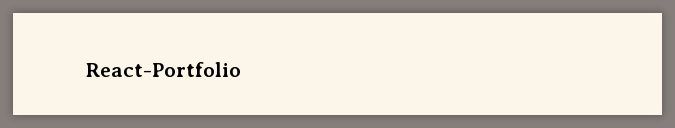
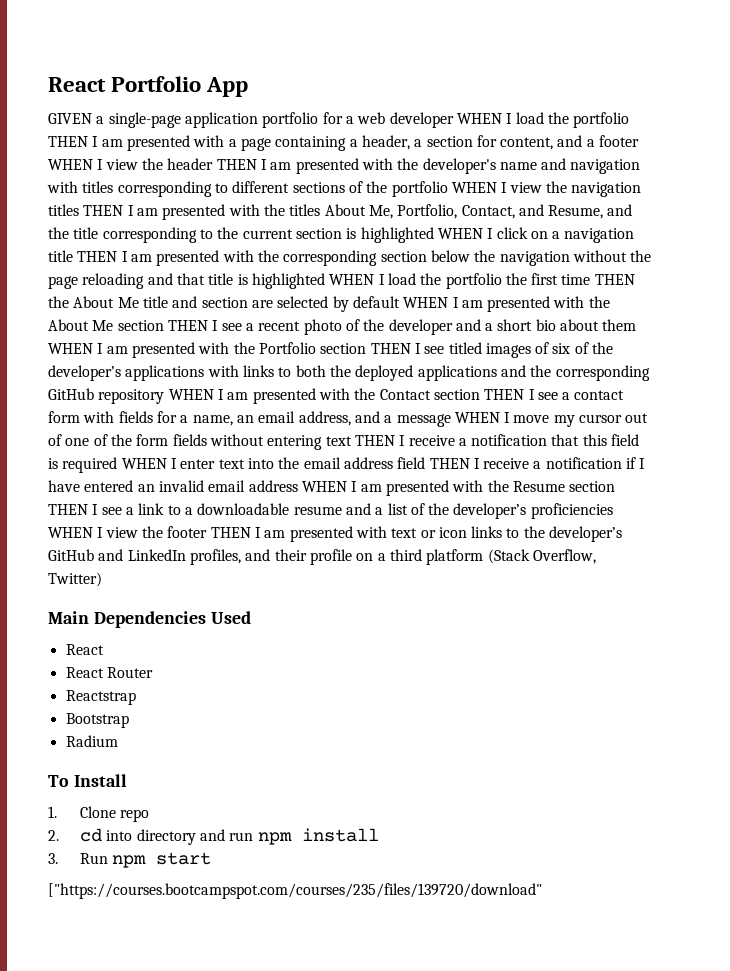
[86,62,241,77] React-Portfolio -> [48,76,249,97] [48,112,630,128] [48,135,640,151] [48,158,641,174] [47,181,642,197] [48,204,633,220] [48,227,635,243] [48,250,652,266] [48,273,635,289] [48,296,610,312] [48,319,637,335] [48,342,614,358] [48,365,650,381] [48,388,625,404] [48,411,649,427] [48,434,640,450] [48,457,646,473] [48,480,616,496] [48,503,613,519] [48,526,623,542] [48,549,596,565] [48,572,102,587] [48,611,251,628] [65,644,104,655] [65,667,153,678] [65,690,136,705] [65,713,129,728] [65,735,118,747] [48,774,127,787] [48,806,150,822] [48,828,379,845] [48,852,212,868] [48,883,542,899] React Portfolio App // GIVEN a single-page application portfolio for a web developer WHEN I load the portfolio THEN I am presented with a page containing a header, a section for content, and a footer WHEN I view the header THEN I am presented with the developer's name and navigation with titles corresponding to different sections of the portfolio WHEN I view the navigation titles THEN I am presented with the titles About Me, Portfolio, Contact, and Resume, and the title corresponding to the current section is highlighted WHEN I click on a navigation title THEN I am presented with the corresponding section below the navigation without the page reloading and that title is highlighted WHEN I load the portfolio the first time THEN the About Me title and section are selected by default WHEN I am presented with the About Me section THEN I see a recent photo of the developer and a short bio about them WHEN I am presented with the Portfolio section THEN I see titled images of six of the developer’s applications with links to both the deployed applications and the corresponding GitHub repository WHEN I am presented with the Contact section THEN I see a contact form with fields for a name, an email address, and a message WHEN I move my cursor out of one of the form fields without entering text THEN I receive a notification that this field is required WHEN I enter text into the email address field THEN I receive a notification if I have entered an invalid email address WHEN I am presented with the Resume section THEN I see a link to a downloadable resume and a list of the developer’s proficiencies WHEN I view the footer THEN I am presented with text or icon links to the developer’s GitHub and LinkedIn profiles, and their profile on a third platform (Stack Overflow, Twitter) // Main Dependencies Used // React // React Router // Reactstrap // Bootstrap // Radium // To Install // 1. Clone repo // 2. cd into directory and run npm install // 3. Run npm start // ["https://courses.bootcampspot.com/courses/235/files/139720/download"

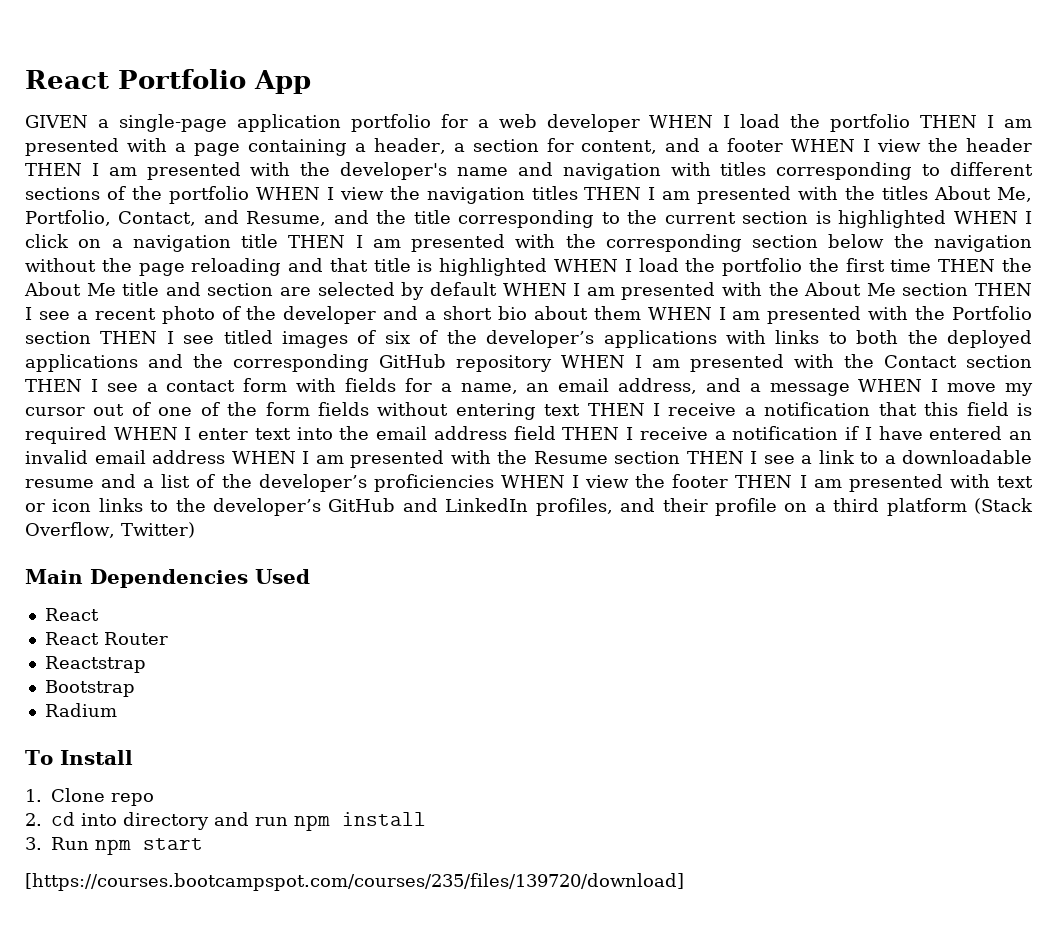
[48,883,542,899] ["https://courses.bootcampspot.com/courses/235/files/139720/download" -> [25,873,684,891] [https://courses.bootcampspot.com/courses/235/files/139720/download]

